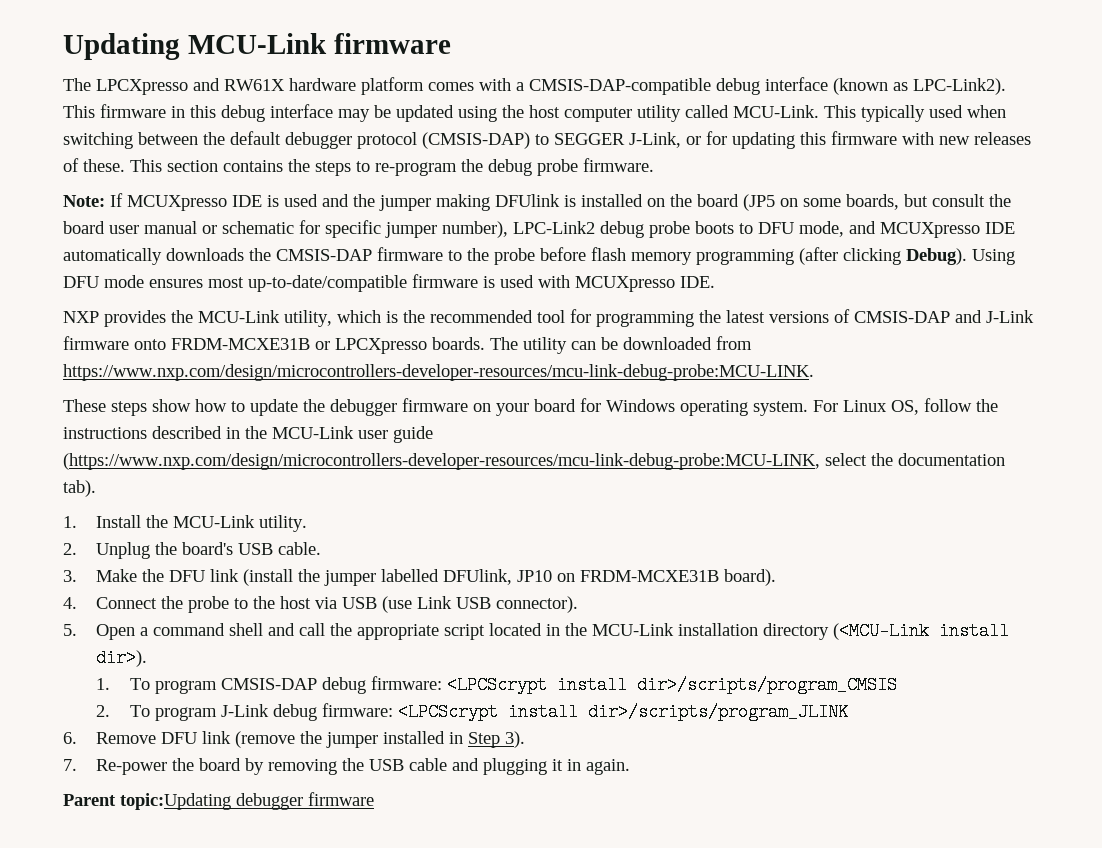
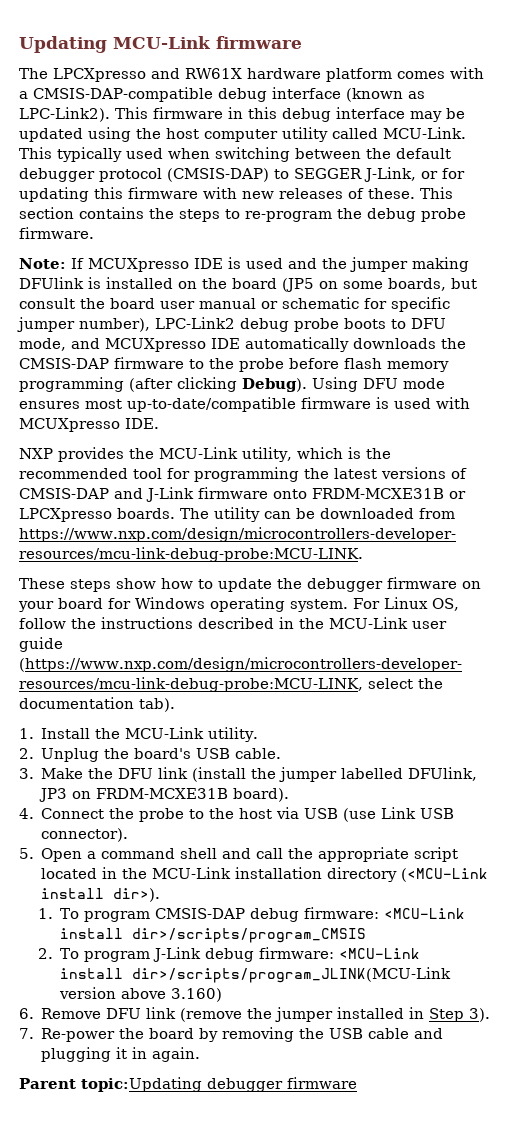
[517,570,553,582] JP10 -> [39,788,68,802] JP3
[446,676,547,694] <LPCScrypt -> [383,908,465,919] <MCU-Link
[397,703,848,721] <LPCScrypt install dir>/scripts/program_JLINK -> [338,948,420,959] [59,967,451,983] [58,987,222,1002] <MCU-Link install dir>/scripts/program_JLINK(MCU-Link version above 3.160)

